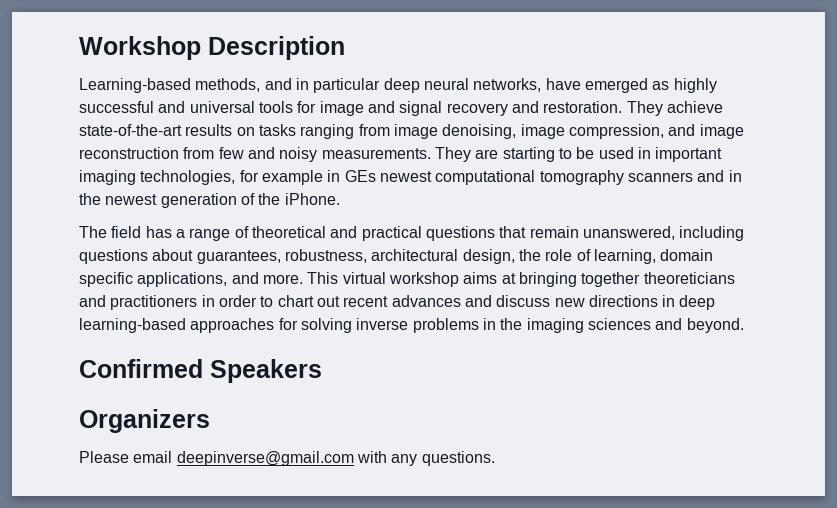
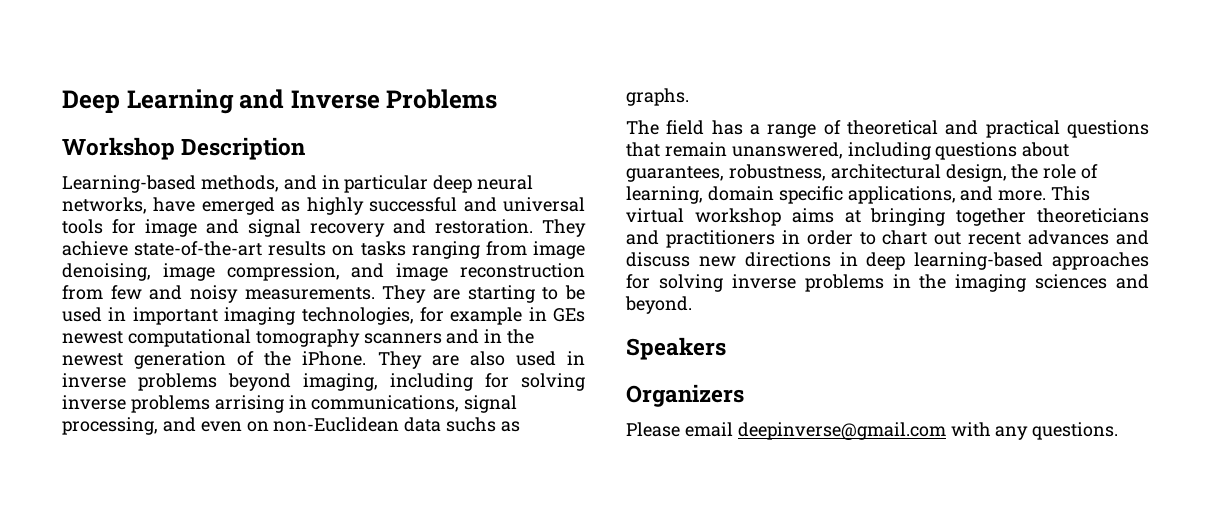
(79, 48) none -> [62,89,498,114] Deep Learning and Inverse Problems //
(340, 199) none -> [377,351,585,369] [62,373,585,391] [62,395,518,413] [62,417,521,435] [626,88,689,106] They are also used in inverse problems beyond imaging, including for solving inverse problems arrising in communications, signal processing, and even on non-Euclidean data suchs as graphs.
[79,359,203,378] Confirmed -> (692, 305) none

